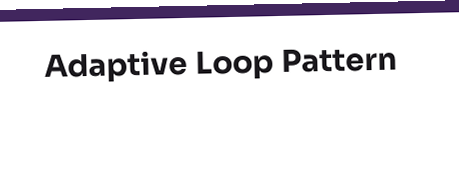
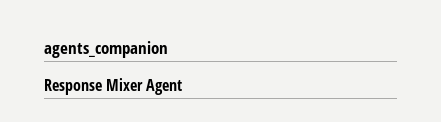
[44,46,399,83] Adaptive Loop Pattern -> [44,41,168,58] [44,78,183,95] agents_companion // Response Mixer Agent

